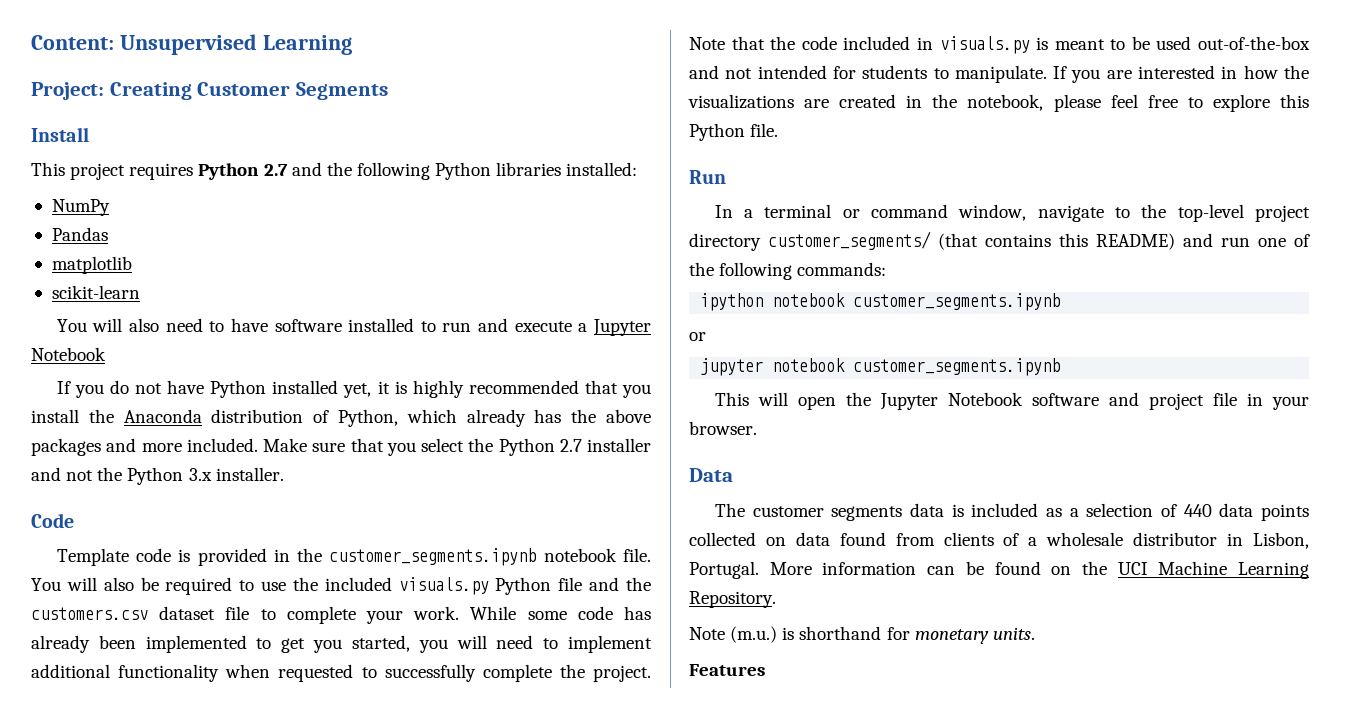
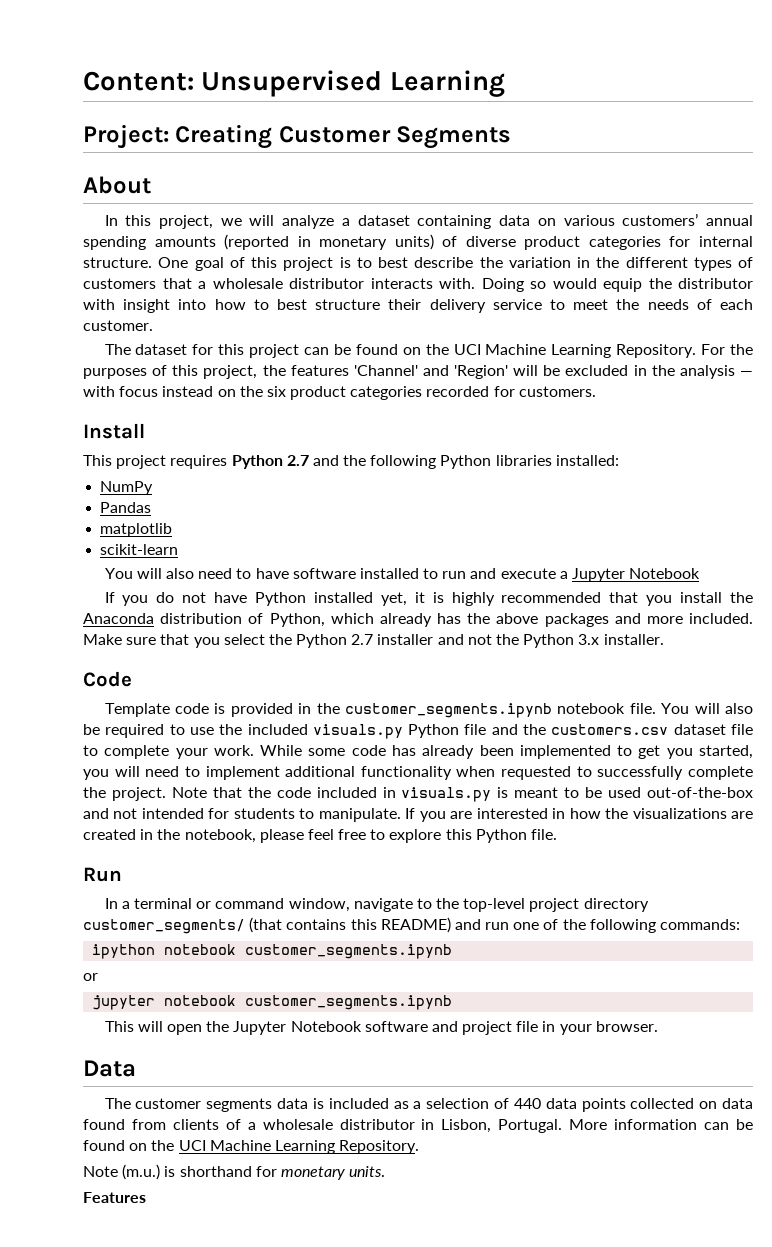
(389, 91) none -> [83,176,151,194] [104,213,753,229] [83,234,753,250] [83,257,753,271] [83,278,753,292] [83,299,753,313] [83,320,153,331] [104,344,753,358] [83,365,753,379] [83,386,596,400] // About // In this project, we will analyze a dataset containing data on various customers’ annual spending amounts (reported in monetary units) of diverse product categories for internal structure. One goal of this project is to best describe the variation in the different types of customers that a wholesale distributor interacts with. Doing so would equip the distributor with insight into how to best structure their delivery service to meet the needs of each customer. // The dataset for this project can be found on the UCI Machine Learning Repository. For the purposes of this project, the features 'Channel' and 'Region' will be excluded in the analysis — with focus instead on the six product categories recorded for customers.

